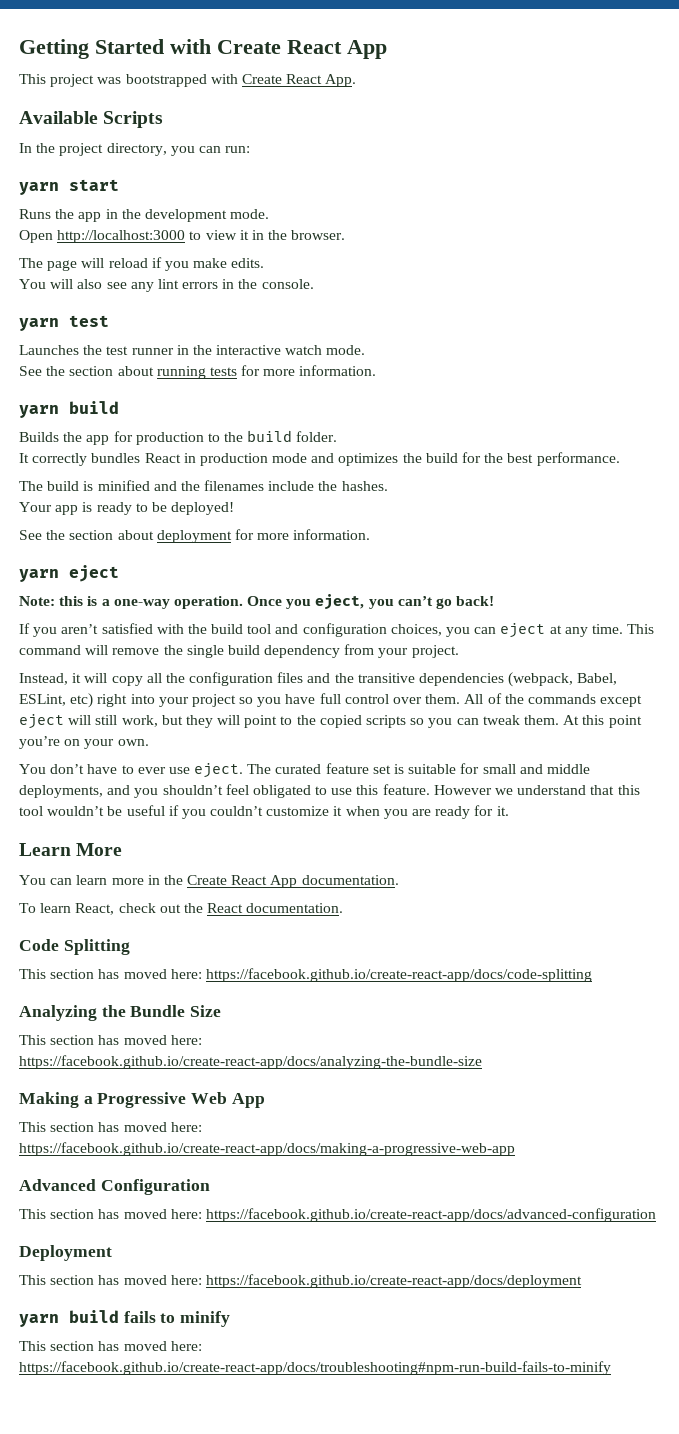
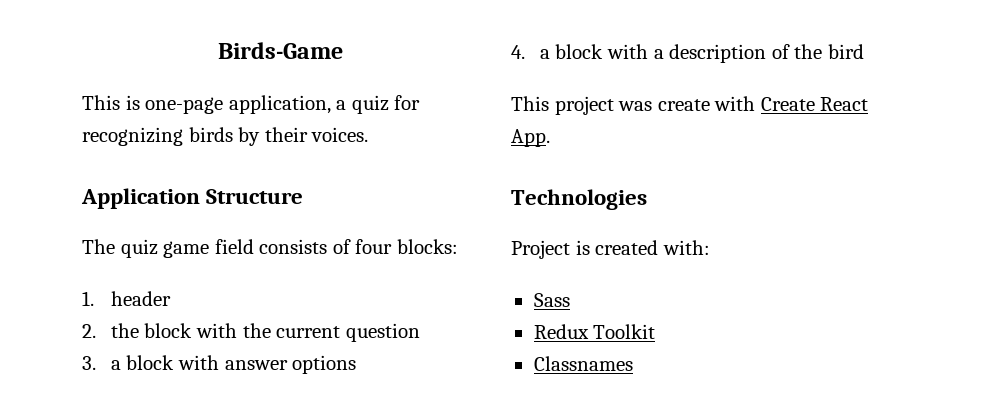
[19,39,387,59] Getting Started with Create React App -> [217,42,343,59] [82,95,421,114] [82,127,369,146] [81,188,304,209] [82,239,458,258] [82,291,171,306] [82,323,420,342] [82,355,357,374] [511,44,864,63] Birds-Game // This is one-page application, a quiz for recognizing birds by their voices. // Application Structure // The quiz game field consists of four blocks: // 1. header // 2. the block with the current question // 3. a block with answer options // 4. a block with a description of the bird
[125,74,207,87] bootstrapped -> [657,99,710,111] create
[19,111,164,128] [19,143,251,156] [19,179,119,195] [19,209,270,222] [19,230,346,243] [19,257,265,271] [19,279,314,292] [19,315,109,331] [19,345,366,355] [19,365,377,379] [19,401,119,418] [19,430,338,445] [19,452,620,466] [19,480,388,491] [19,502,235,515] [19,529,371,543] [19,565,119,582] [19,594,495,610] [19,623,655,638] [19,644,459,658] [19,672,618,687] [19,693,643,708] [19,714,642,729] [19,736,149,749] [19,763,590,778] [19,784,640,798] [19,805,509,819] [19,843,123,856] [19,875,399,888] [19,903,344,915] [19,939,130,955] [19,968,592,982] [19,1005,222,1021] [19,1035,202,1045] [19,1055,482,1069] [19,1092,265,1108] [19,1122,202,1132] [19,1142,515,1156] [19,1179,210,1195] [19,1208,656,1222] [19,1245,112,1261] [19,1274,582,1288] [19,1310,231,1327] [19,1341,202,1351] [19,1361,611,1375] Available Scripts // In the project directory, you can run: // yarn start // Runs the app in the development mode. // Open http://localhost:3000 to view it in the browser. // The page will reload if you make edits. // You will also see any lint errors in the console. // yarn test // Launches the test runner in the interactive watch mode. // See the section about running tests for more information. // yarn build // Builds the app for production to the build folder. // It correctly bundles React in production mode and optimizes the build for the best performance. // The build is minified and the filenames include the hashes. // Your app is ready to be deployed! // See the section about deployment for more information. // yarn eject // Note: this is a one-way operation. Once you eject, you can’t go back! // If you aren’t satisfied with the build tool and configuration choices, you can eject at any time. This command will remove the single build dependency from your project. // Instead, it will copy all the configuration files and the transitive dependencies (webpack, Babel, ESLint, etc) right into your project so you have full control over them. All of the commands except eject will still work, but they will point to the copied scripts so you can tweak them. At this point you’re on your own. // You don’t have to ever use eject. The curated feature set is suitable for small and middle deployments, and you shouldn’t feel obligated to use this feature. However we understand that this tool wouldn’t be useful if you couldn’t customize it when you are ready for it. // Learn More // You can learn more in the Create React App documentation. // To learn React, check out the React documentation. // Code Splitting // This section has moved here: https://facebook.github.io/create-react-app/docs/code-splitting // Analyzing the Bundle Size // This section has moved here: https://facebook.github.io/create-react-app/docs/analyzing-the-bundle-size // Making a Progressive Web App // This section has moved here: https://facebook.github.io/create-react-app/docs/making-a-progressive-web-app // Advanced Configuration // This section has moved here: https://facebook.github.io/create-react-app/docs/advanced-configuration // Deployment // This section has moved here: https://facebook.github.io/create-react-app/docs/deployment // yarn build fails to minify // This section has moved here: https://facebook.github.io/create-react-app/docs/troubleshooting#npm-run-build-fails-to-minify -> [511,189,647,210] [511,240,710,259] [533,293,570,307] [533,324,656,339] [533,356,633,371] Technologies // Project is created with: // Sass // Redux Toolkit // Classnames

